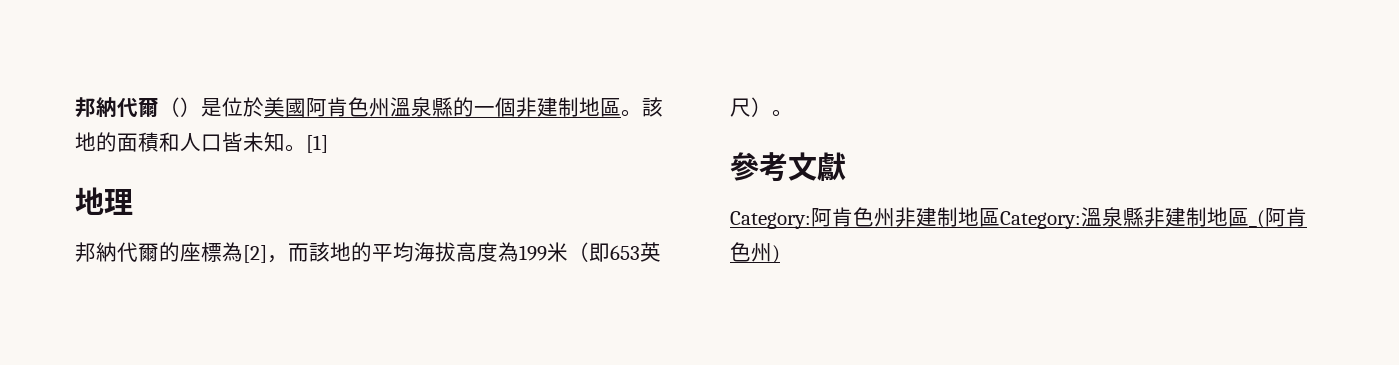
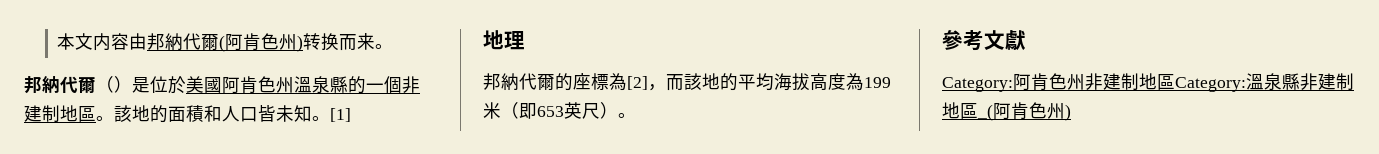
(75, 107) none -> [57,33,394,52] 本文内容由邦納代爾(阿肯色州)转换而来。 //

